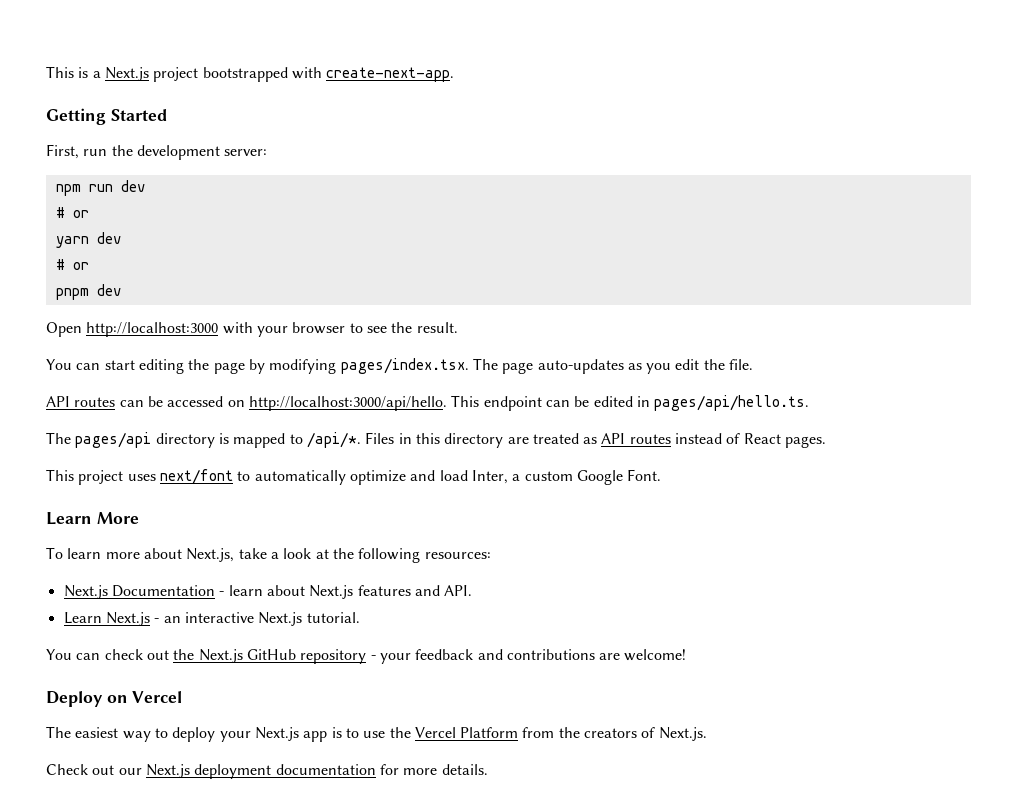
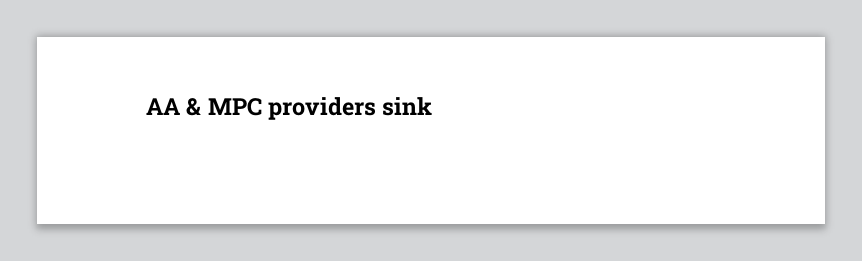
[46,66,455,82] [46,108,167,125] [46,144,268,160] [55,180,145,196] [55,207,89,218] [55,232,121,248] [55,259,89,270] [55,284,121,300] [46,322,458,337] [46,358,754,374] [46,395,810,411] [46,432,827,448] [46,469,662,485] [46,512,139,525] [46,547,491,563] [63,585,473,599] [63,612,360,626] [46,649,687,664] [46,691,183,707] [46,726,707,742] [46,764,488,779] This is a Next.js project bootstrapped with create-next-app. // Getting Started // First, run the development server: // npm run dev // # or // yarn dev // # or // pnpm dev // Open http://localhost:3000 with your browser to see the result. // You can start editing the page by modifying pages/index.tsx. The page auto-updates as you edit the file. // API routes can be accessed on http://localhost:3000/api/hello. This endpoint can be edited in pages/api/hello.ts. // The pages/api directory is mapped to /api/*. Files in this directory are treated as API routes instead of React pages. // This project uses next/font to automatically optimize and load Inter, a custom Google Font. // Learn More // To learn more about Next.js, take a look at the following resources: // Next.js Documentation - learn about Next.js features and API. // Learn Next.js - an interactive Next.js tutorial. // You can check out the Next.js GitHub repository - your feedback and contributions are welcome! // Deploy on Vercel // The easiest way to deploy your Next.js app is to use the Vercel Platform from the creators of Next.js. // Check out our Next.js deployment documentation for more details. -> [146,97,433,120] AA & MPC providers sink

